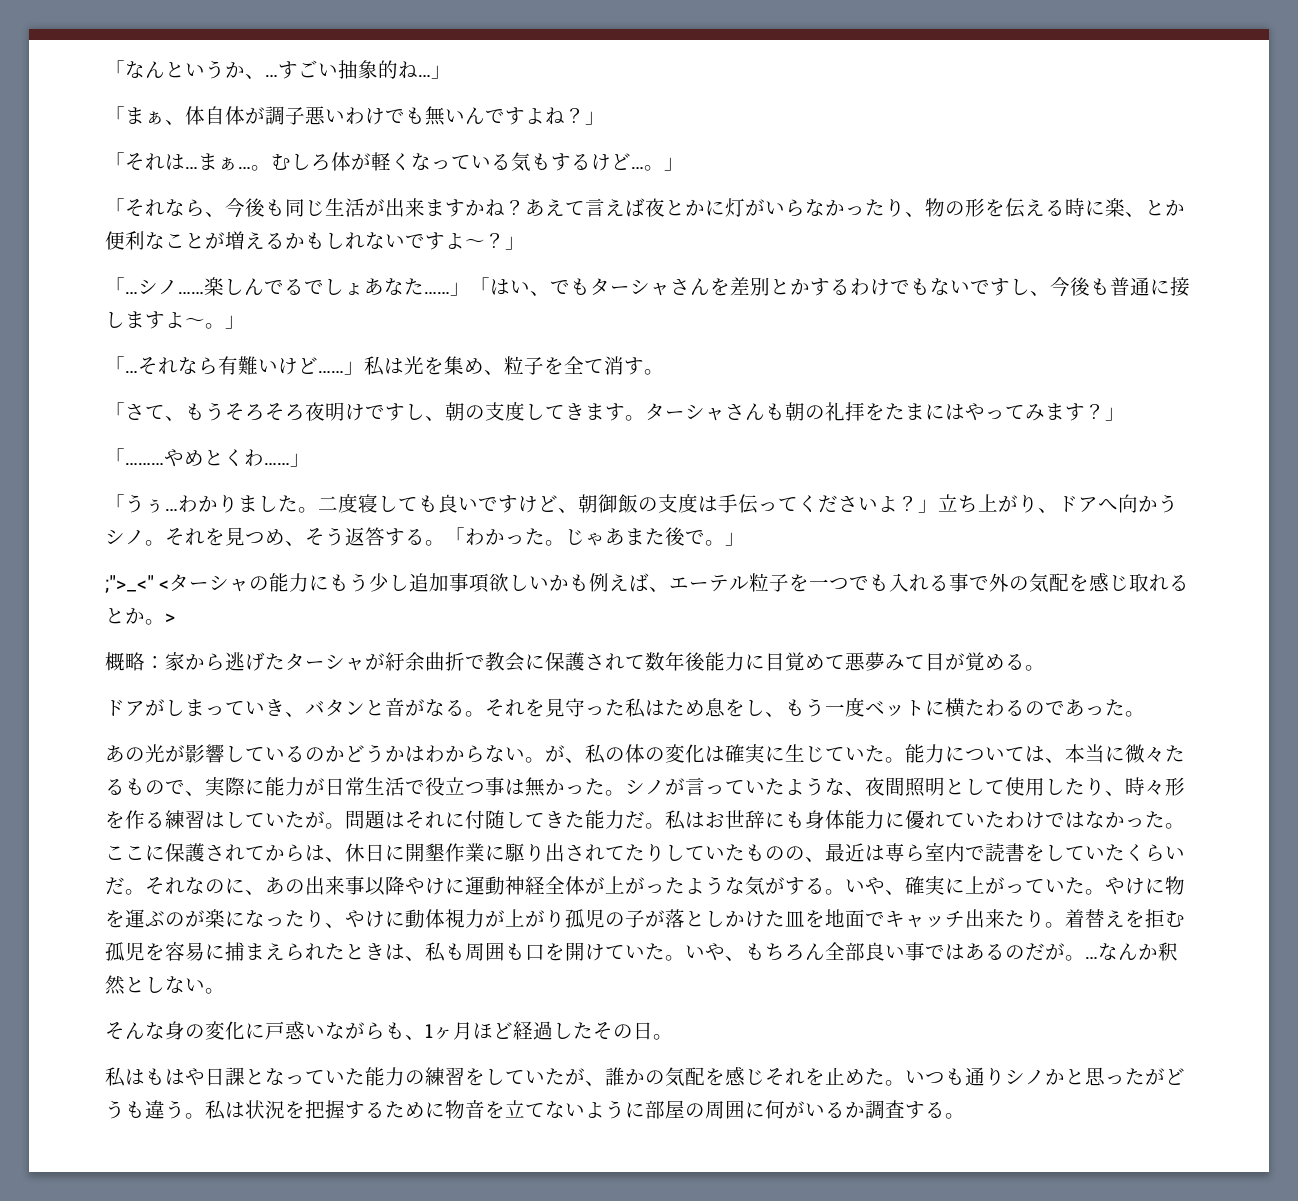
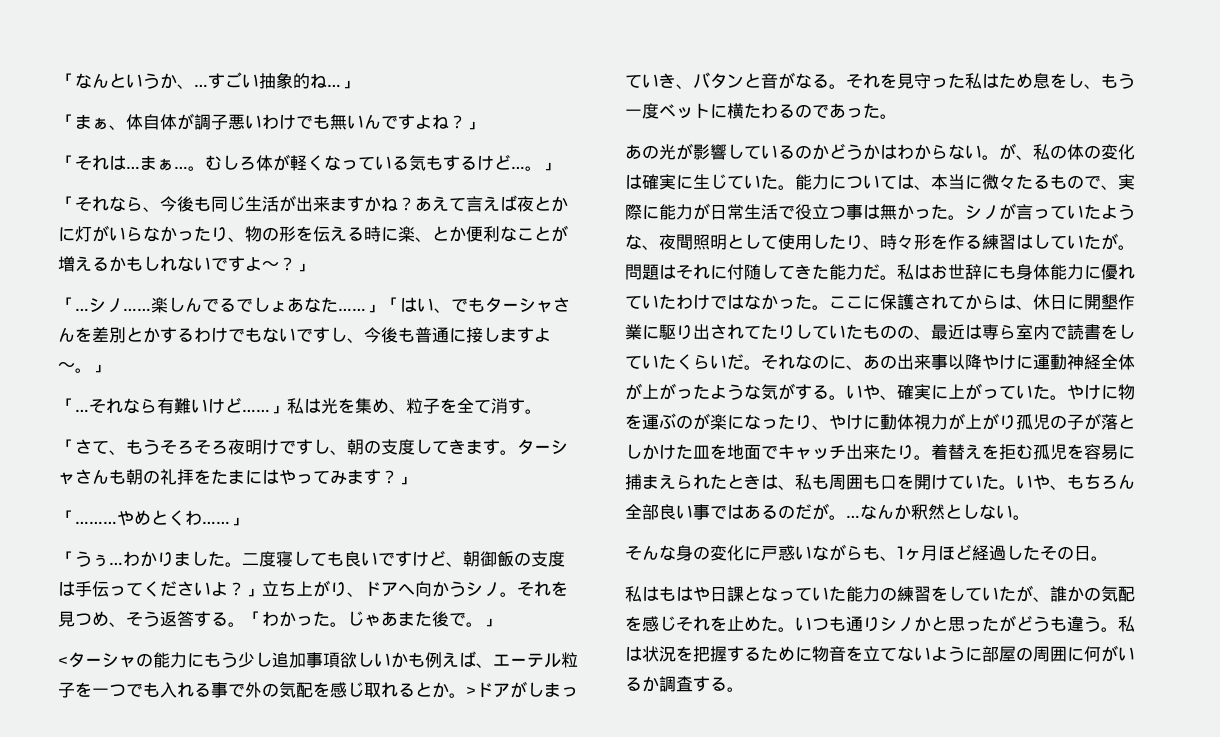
[105,575,154,593] ;">_<" -> (500, 622) none
[105,652,1045,672] // 概略：家から逃げたターシャが紆余曲折で教会に保護されて数年後能力に目覚めて悪夢みて目が覚める。 // -> (476, 691) none

